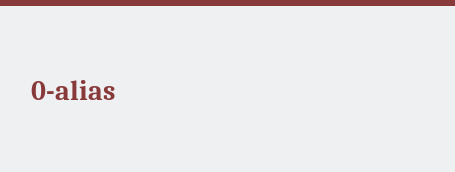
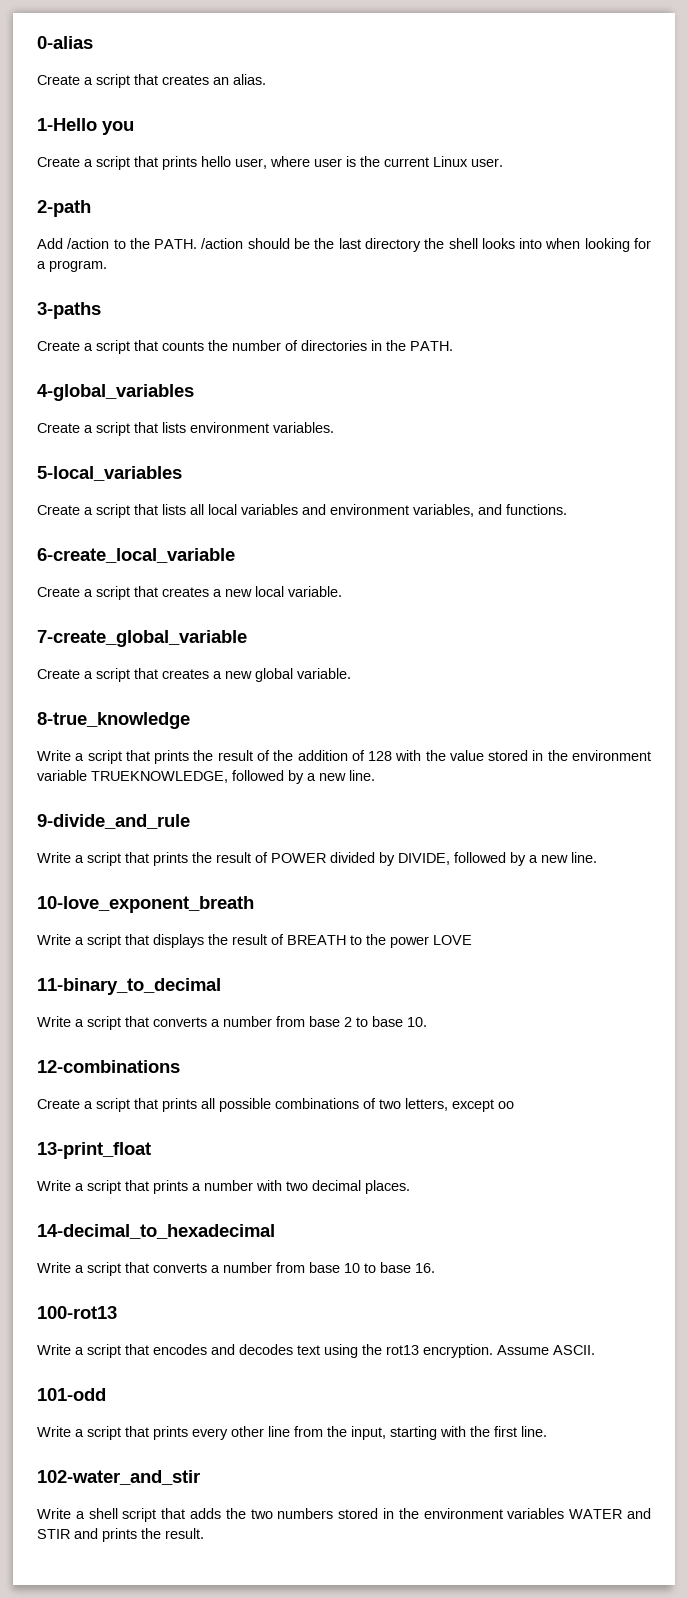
(115, 90) none -> [37,74,266,88] [37,118,134,135] [37,156,503,170] [37,200,91,217] [37,238,651,252] [37,260,107,272] [37,302,101,319] [37,340,453,354] [37,384,194,401] [37,422,334,436] [37,466,182,481] [37,504,567,518] [37,548,235,563] [37,586,342,600] [37,630,247,647] [37,668,351,682] [37,712,190,729] [37,750,651,764] [37,770,375,784] [37,814,190,829] [37,852,597,866] [37,896,254,913] [37,934,472,948] [37,978,221,995] [37,1016,427,1030] [37,1060,180,1073] [37,1098,514,1112] [37,1142,151,1159] [37,1180,410,1194] [37,1224,275,1239] [37,1262,435,1276] [37,1306,117,1319] [37,1344,595,1358] [37,1388,106,1401] [37,1426,547,1440] [37,1470,200,1485] [37,1508,651,1522] [37,1528,204,1542] // Create a script that creates an alias. // 1-Hello you // Create a script that prints hello user, where user is the current Linux user. // 2-path // Add /action to the PATH. /action should be the last directory the shell looks into when looking for a program. // 3-paths // Create a script that counts the number of directories in the PATH. // 4-global_variables // Create a script that lists environment variables. // 5-local_variables // Create a script that lists all local variables and environment variables, and functions. // 6-create_local_variable // Create a script that creates a new local variable. // 7-create_global_variable // Create a script that creates a new global variable. // 8-true_knowledge // Write a script that prints the result of the addition of 128 with the value stored in the environment variable TRUEKNOWLEDGE, followed by a new line. // 9-divide_and_rule // Write a script that prints the result of POWER divided by DIVIDE, followed by a new line. // 10-love_exponent_breath // Write a script that displays the result of BREATH to the power LOVE // 11-binary_to_decimal // Write a script that converts a number from base 2 to base 10. // 12-combinations // Create a script that prints all possible combinations of two letters, except oo // 13-print_float // Write a script that prints a number with two decimal places. // 14-decimal_to_hexadecimal // Write a script that converts a number from base 10 to base 16. // 100-rot13 // Write a script that encodes and decodes text using the rot13 encryption. Assume ASCII. // 101-odd // Write a script that prints every other line from the input, starting with the first line. // 102-water_and_stir // Write a shell script that adds the two numbers stored in the environment variables WATER and STIR and prints the result.

